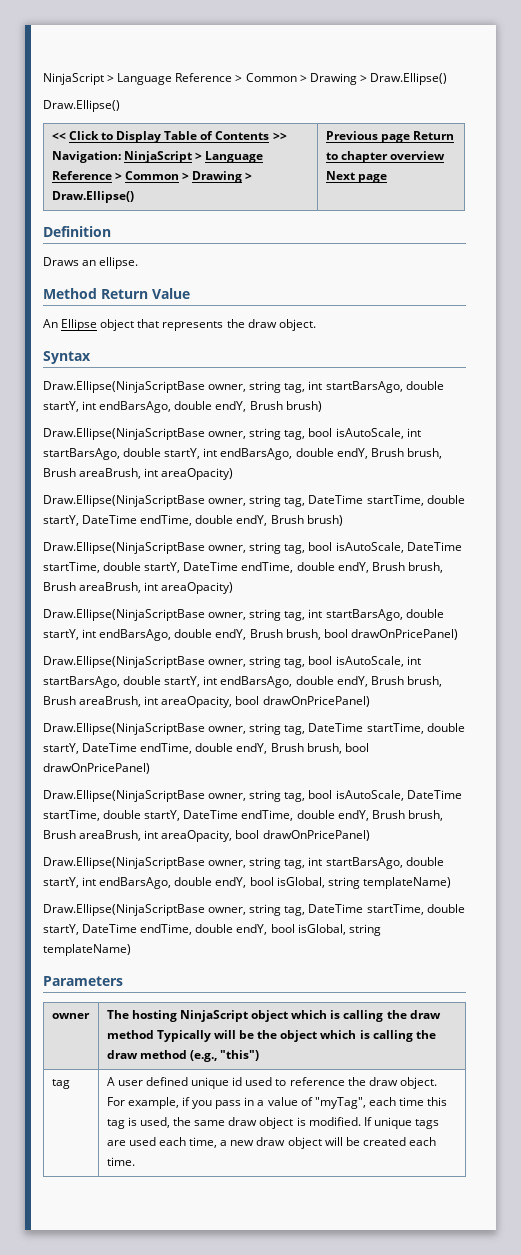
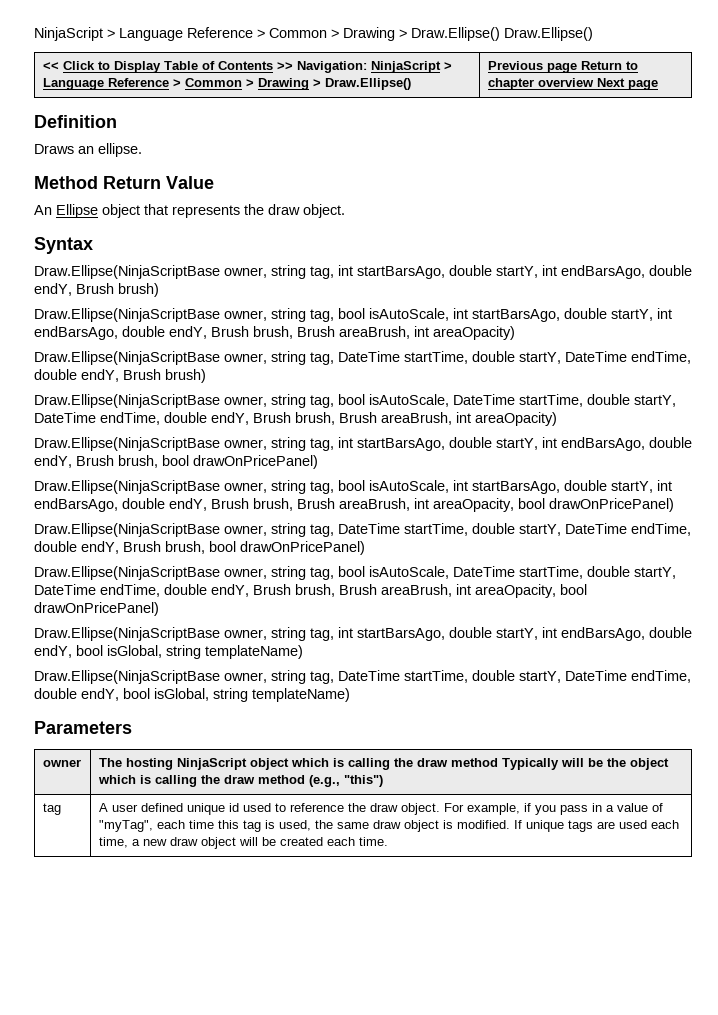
(447, 79) // -> (500, 34) none

